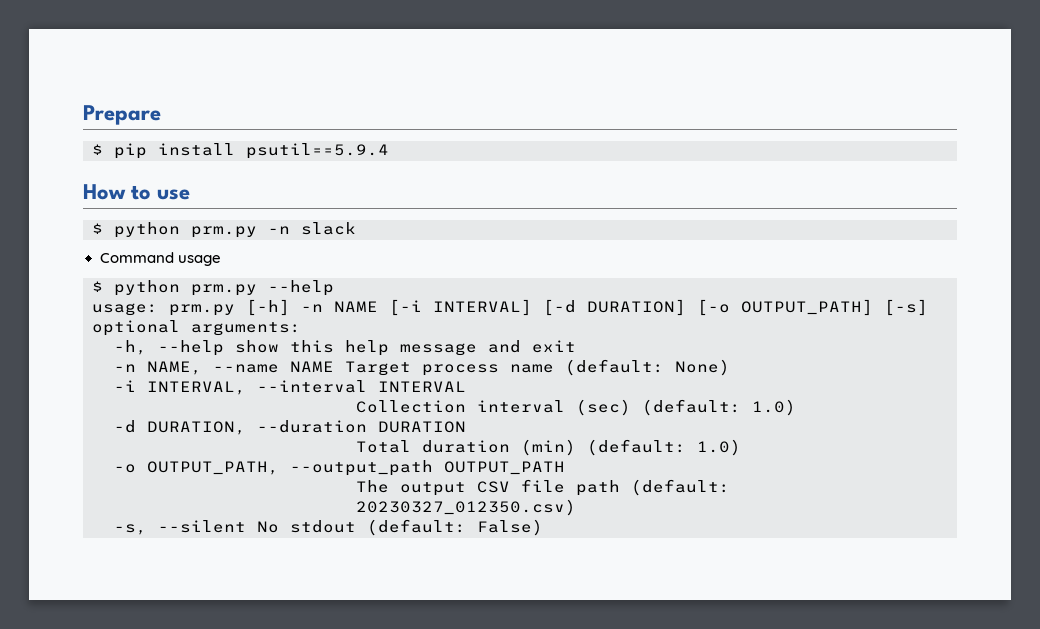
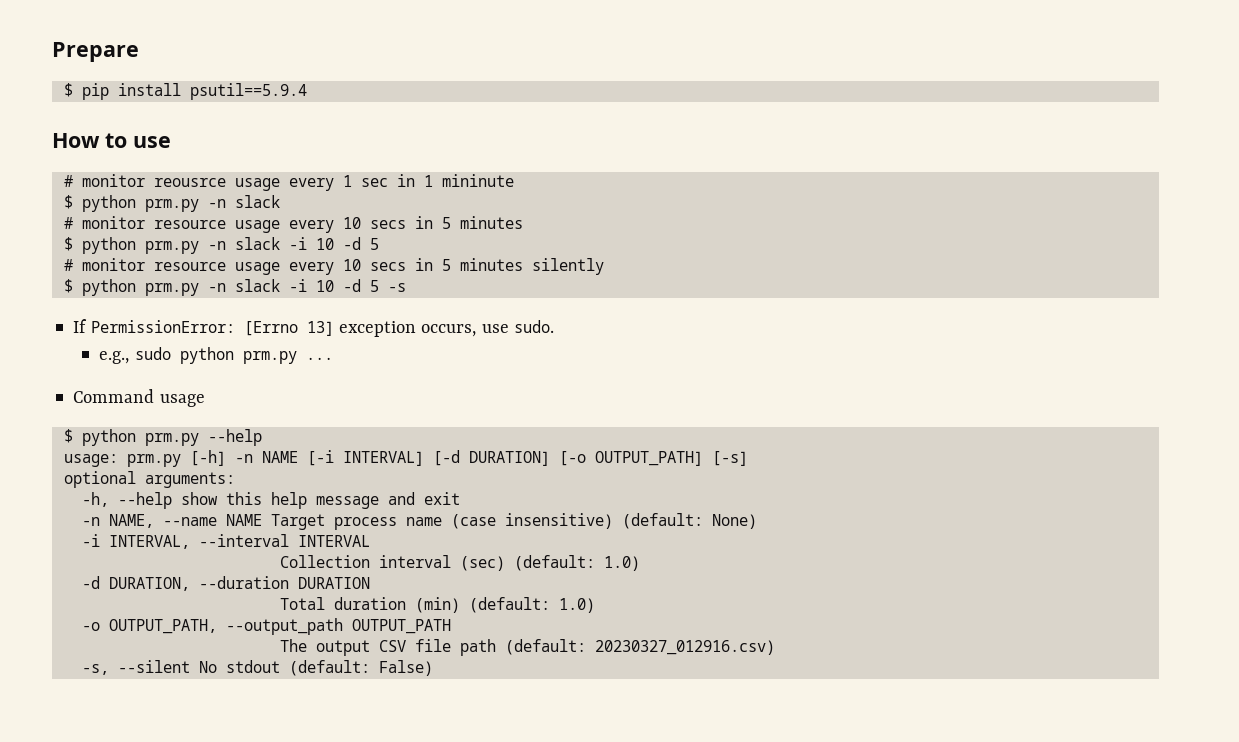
[92,222,356,238] // $ python prm.py -n slack -> [63,174,514,191] [63,195,280,212] [63,216,523,233] [63,237,379,254] [63,258,604,275] [63,279,406,296] [73,319,554,337] [99,347,333,364] // # monitor reousrce usage every 1 sec in 1 mininute // $ python prm.py -n slack // # monitor resource usage every 10 secs in 5 minutes // $ python prm.py -n slack -i 10 -d 5 // # monitor resource usage every 10 secs in 5 minutes silently // $ python prm.py -n slack -i 10 -d 5 -s // If PermissionError: [Errno 13] exception occurs, use sudo. // e.g., sudo python prm.py ...
(554, 368) none -> [450,513,613,529] (case insensitive)
[356,499,576,516] 20230327_012350.csv) -> [594,640,775,655] 20230327_012916.csv)

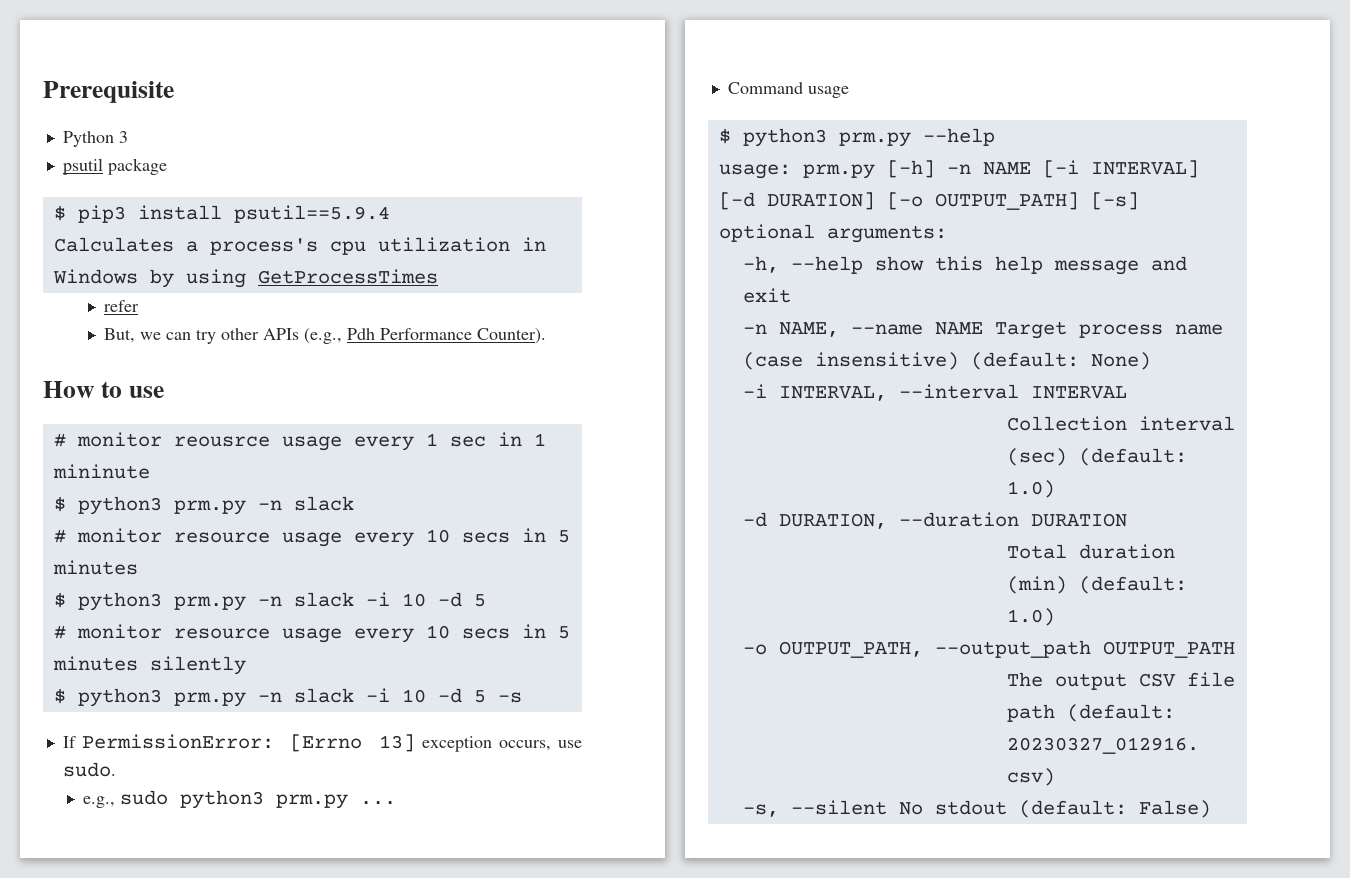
[52,42,139,62] [63,83,109,100] Prepare // $ pip -> [43,81,174,103] [62,131,128,147] [62,158,167,175] [53,205,126,223] Prerequisite // Python 3 // psutil package // $ pip3
(307, 91) none -> [53,237,546,255] [52,269,438,288] [103,300,139,312] [103,328,546,344] // Calculates a process's cpu utilization in Windows by using GetProcessTimes // refer // But, we can try other APIs (e.g., Pdh Performance Counter).
[81,195,136,212] python -> [77,496,162,515] python3
[81,237,136,254] python -> [77,592,162,611] python3
[81,279,136,296] python -> [77,688,162,707] python3
[179,347,234,364] python -> [180,790,265,809] python3
[81,429,136,446] python -> [742,128,827,147] python3

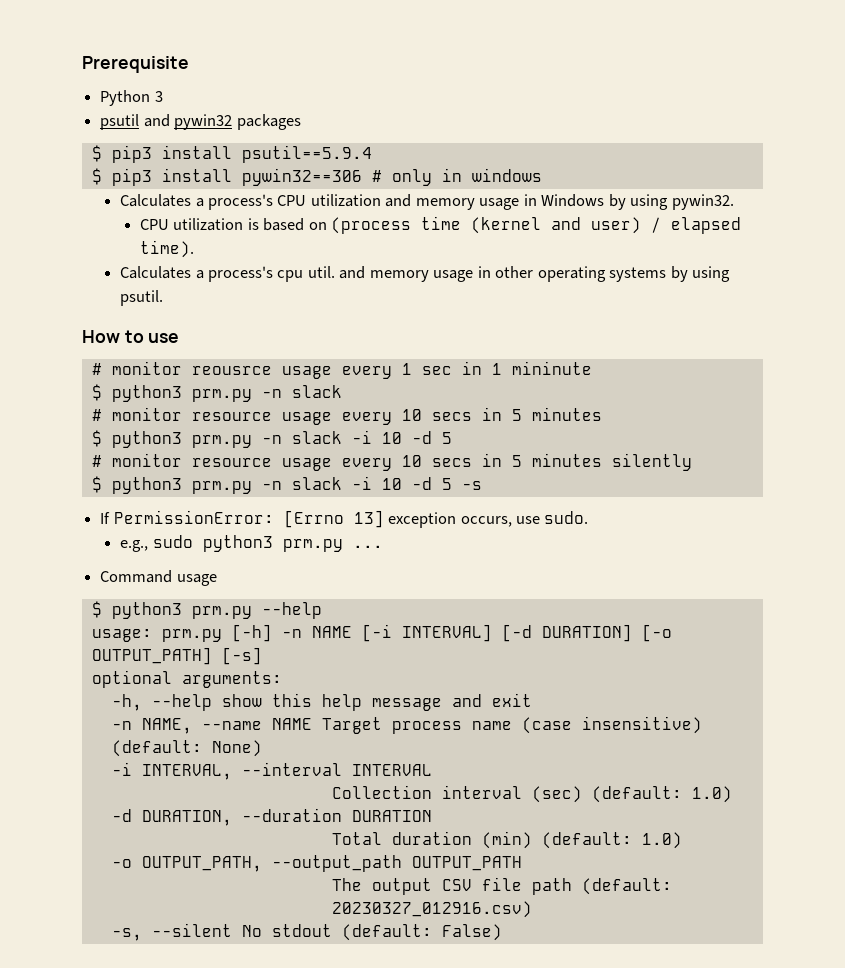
[107,158,167,175] package -> [143,114,301,130] and pywin32 packages
[53,237,546,255] [52,269,438,288] [103,300,139,312] [103,328,546,344] Calculates a process's cpu utilization in Windows by using GetProcessTimes // refer // But, we can try other APIs (e.g., Pdh Performance Counter). -> [91,168,542,186] [120,194,734,210] [139,216,742,234] [139,240,194,258] [120,266,730,282] [120,290,164,306] $ pip3 install pywin32==306 # only in windows // Calculates a process's CPU utilization and memory usage in Windows by using pywin32. // CPU utilization is based on (process time (kernel and user) / elapsed time). // Calculates a process's cpu util. and memory usage in other operating systems by using psutil.

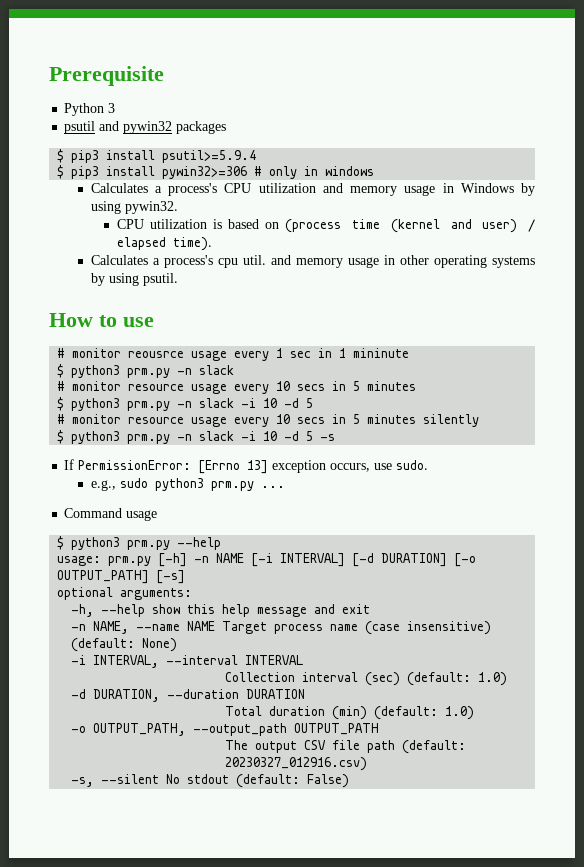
[241,145,372,163] [91,168,362,186] psutil==5.9.4 // $ pip3 install pywin32==306 -> [162,150,257,163] [57,165,248,179] psutil>=5.9.4 // $ pip3 install pywin32>=306

